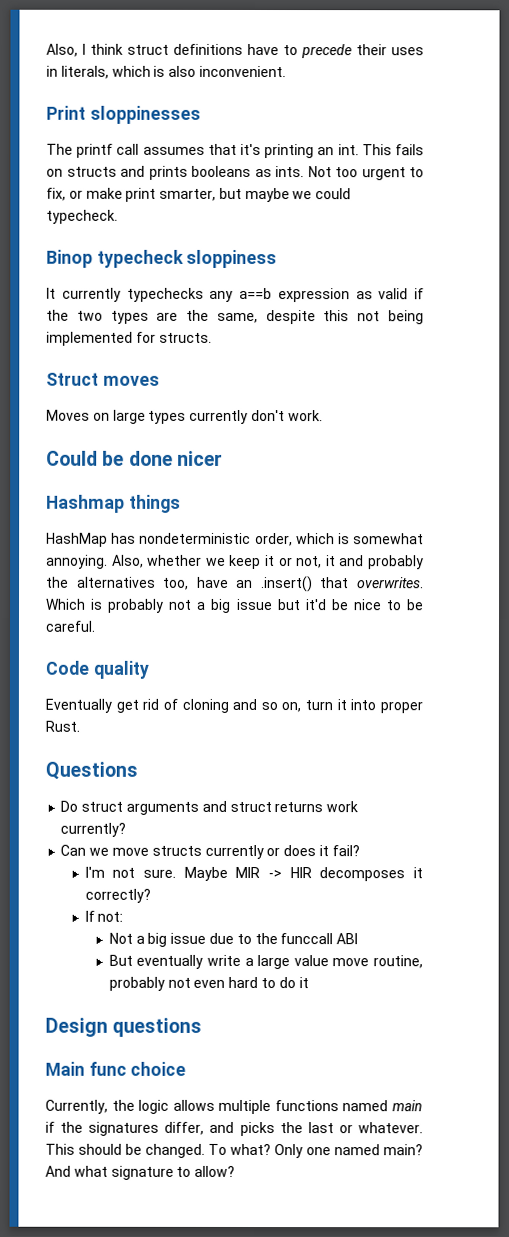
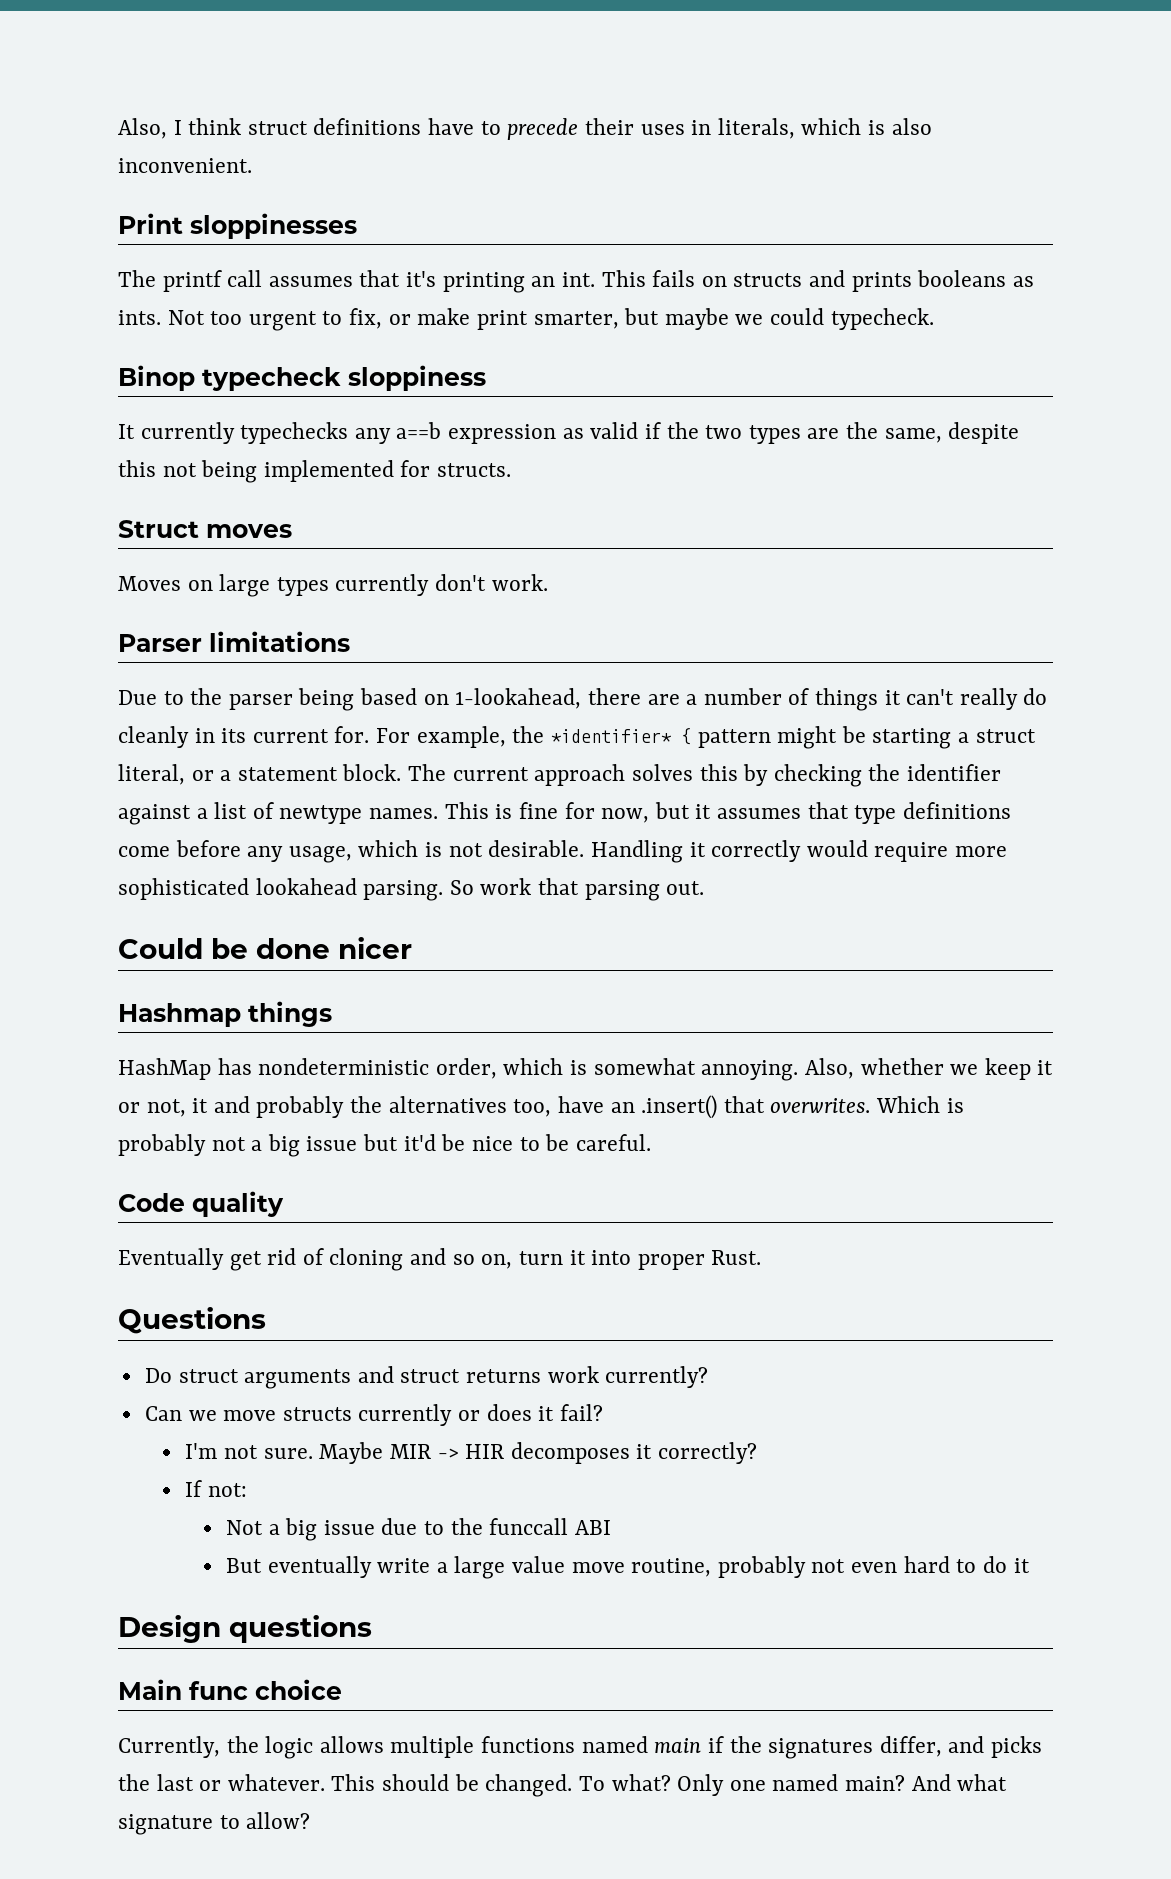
(323, 416) none -> [118,631,350,652] [118,688,1048,711] [118,726,1036,749] [118,764,1001,787] [118,802,1011,825] [118,840,1007,863] [118,878,705,901] // Parser limitations // Due to the parser being based on 1-lookahead, there are a number of things it can't really do cleanly in its current for. For example, the *identifier* { pattern might be starting a struct literal, or a statement block. The current approach solves this by checking the identifier against a list of newtype names. This is fine for now, but it assumes that type definitions come before any usage, which is not desirable. Handling it correctly would require more sophisticated lookahead parsing. So work that parsing out.

